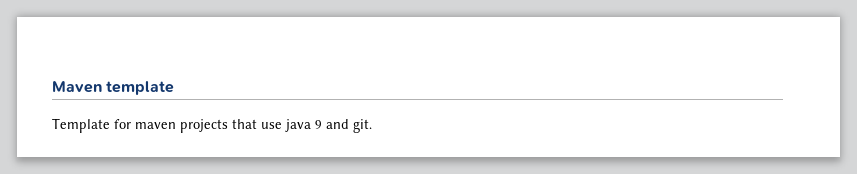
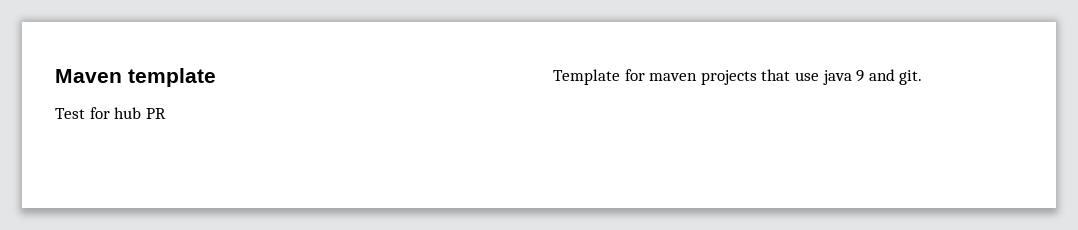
(175, 88) none -> [55,107,166,119] // Test for hub PR

